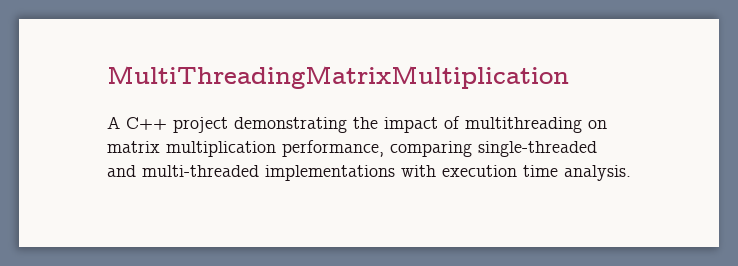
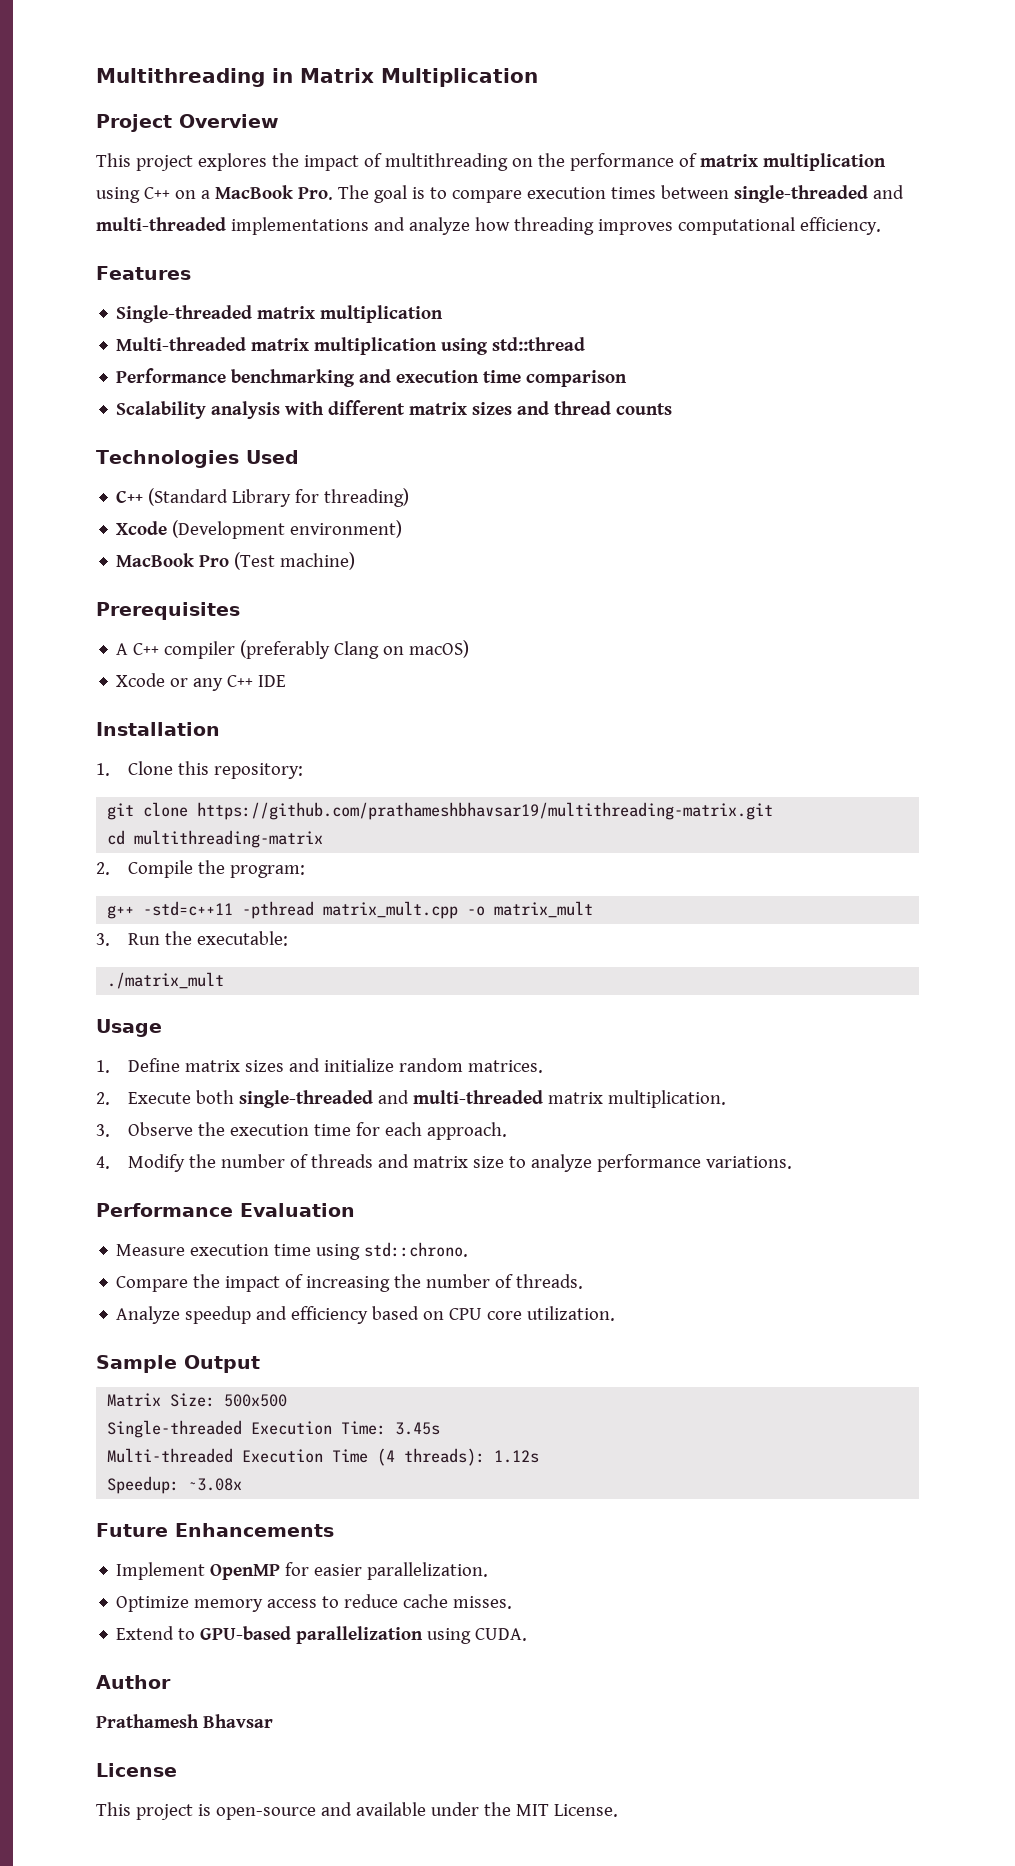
[107,66,569,89] [107,116,347,133] MultiThreadingMatrixMultiplication // A C++ project demonstrating -> [96,68,538,87] [96,114,279,132] [96,153,267,171] Multithreading in Matrix Multiplication // Project Overview // This project explores
[107,140,597,157] [107,165,631,181] matrix multiplication performance, comparing single-threaded and multi-threaded implementations with execution time analysis. -> [537,153,886,171] [96,185,904,203] [96,217,881,235] [96,266,191,280] [116,305,444,323] [116,337,586,355] [116,368,628,387] [116,400,673,419] [96,450,299,468] [116,488,410,507] [116,520,403,539] [116,552,356,570] [96,602,240,620] [116,640,470,659] [116,673,287,691] [96,722,220,736] [96,761,304,779] [107,802,774,820] [107,830,324,848] [96,860,306,878] [107,901,594,919] [96,931,289,946] [107,972,225,989] [96,1019,162,1037] [96,1058,544,1073] [96,1090,727,1108] [96,1122,508,1140] [96,1154,793,1172] [96,1203,355,1217] [116,1242,469,1260] [116,1274,584,1292] [116,1306,616,1324] [96,1355,260,1373] [107,1393,288,1407] [107,1420,441,1438] [107,1448,540,1466] [107,1476,243,1494] [96,1523,334,1537] [116,1562,489,1580] [116,1594,513,1612] [116,1626,528,1644] [96,1675,171,1689] [96,1714,273,1728] [96,1763,177,1777] [96,1802,618,1820] the performance of matrix multiplication using C++ on a MacBook Pro. The goal is to compare execution times between single-threaded and multi-threaded implementations and analyze how threading improves computational efficiency. // Features // Single-threaded matrix multiplication // Multi-threaded matrix multiplication using std::thread // Performance benchmarking and execution time comparison // Scalability analysis with different matrix sizes and thread counts // Technologies Used // C++ (Standard Library for threading) // Xcode (Development environment) // MacBook Pro (Test machine) // Prerequisites // A C++ compiler (preferably Clang on macOS) // Xcode or any C++ IDE // Installation // 1. Clone this repository: // git clone https://github.com/prathameshbhavsar19/multithreading-matrix.git // cd multithreading-matrix // 2. Compile the program: // g++ -std=c++11 -pthread matrix_mult.cpp -o matrix_mult // 3. Run the executable: // ./matrix_mult // Usage // 1. Define matrix sizes and initialize random matrices. // 2. Execute both single-threaded and multi-threaded matrix multiplication. // 3. Observe the execution time for each approach. // 4. Modify the number of threads and matrix size to analyze performance variations. // Performance Evaluation // Measure execution time using std::chrono. // Compare the impact of increasing the number of threads. // Analyze speedup and efficiency based on CPU core utilization. // Sample Output // Matrix Size: 500x500 // Single-threaded Execution Time: 3.45s // Multi-threaded Execution Time (4 threads): 1.12s // Speedup: ~3.08x // Future Enhancements // Implement OpenMP for easier parallelization. // Optimize memory access to reduce cache misses. // Extend to GPU-based parallelization using CUDA. // Author // Prathamesh Bhavsar // License // This project is open-source and available under the MIT License.

